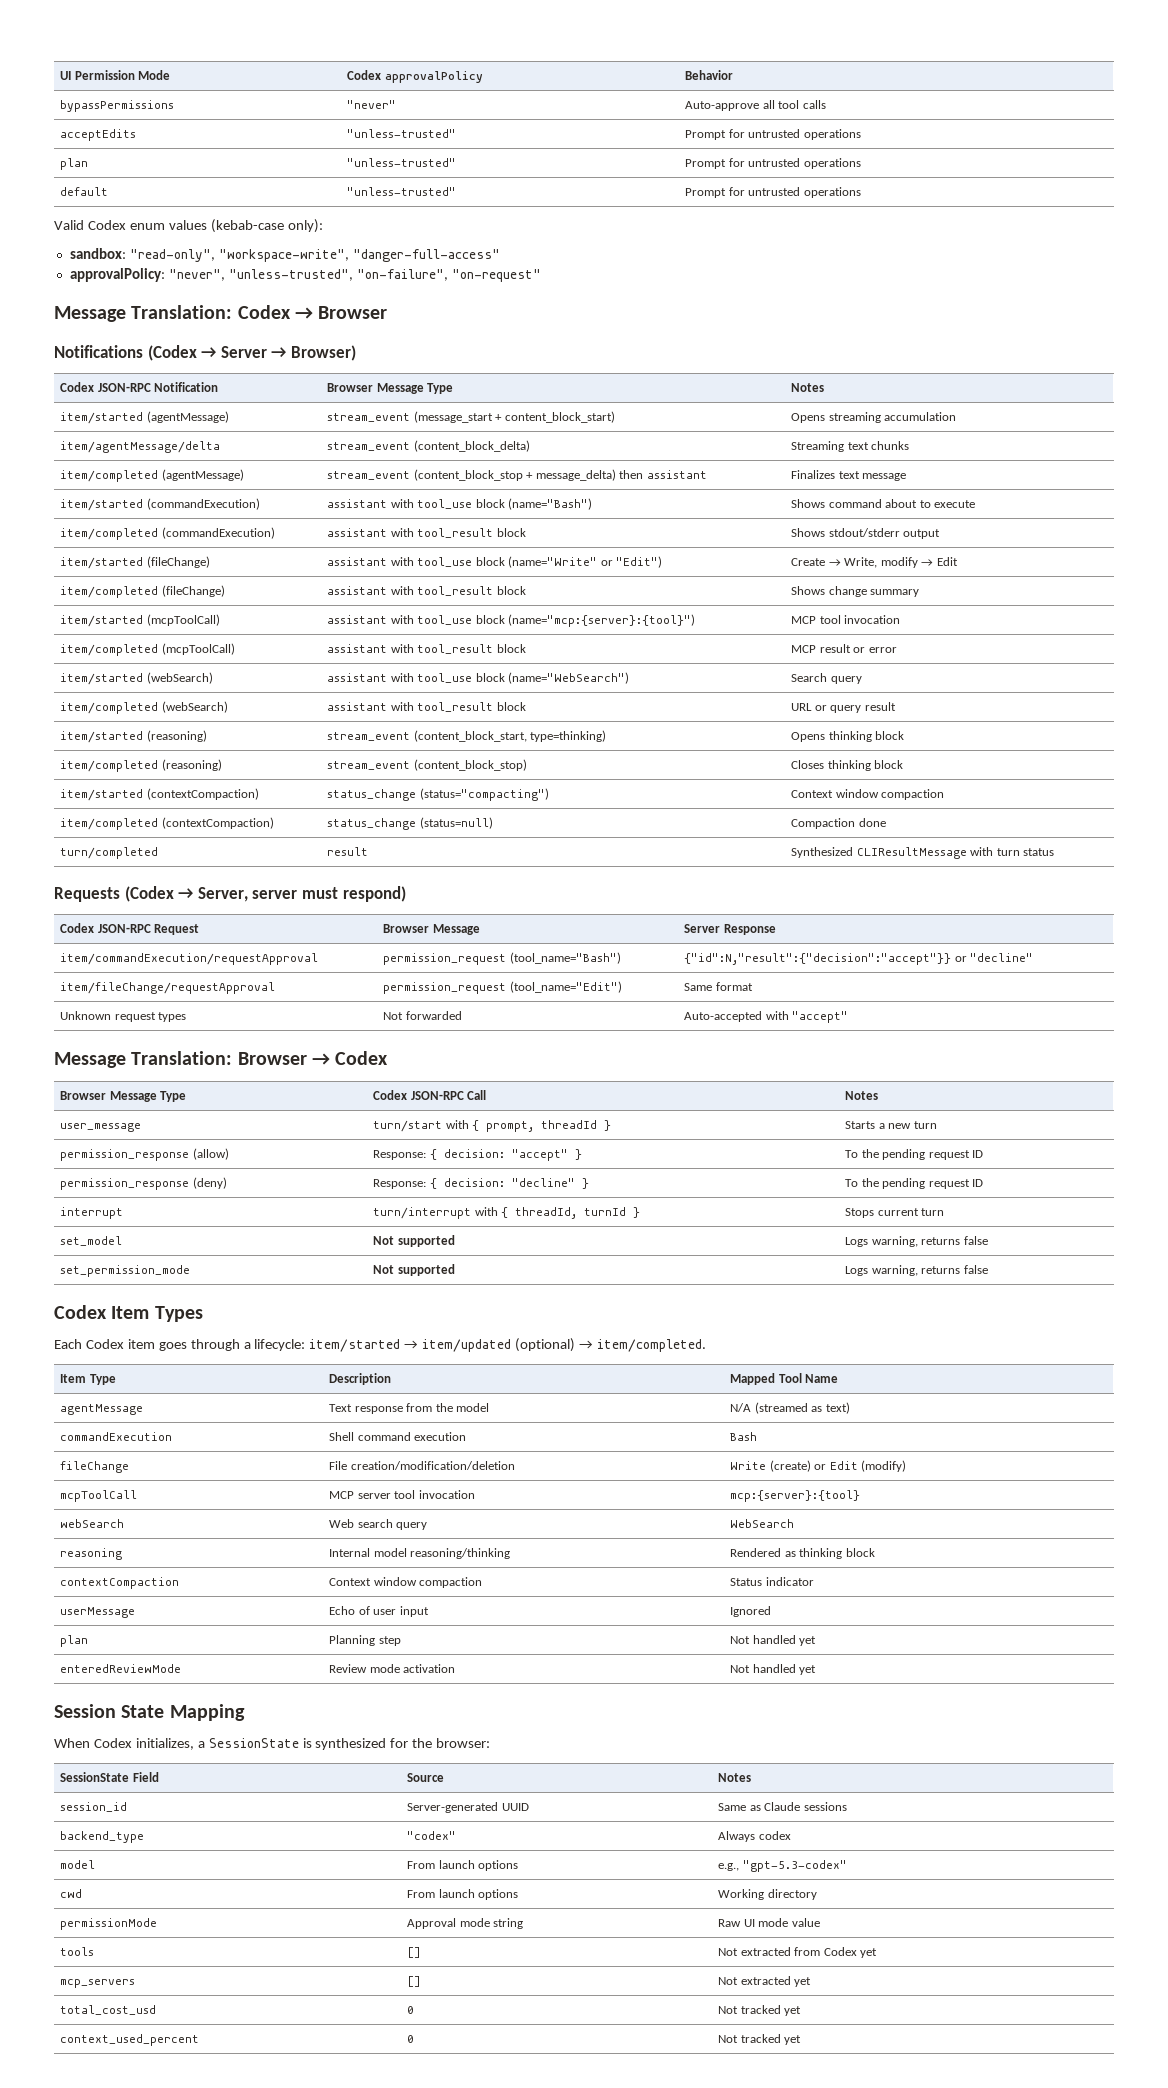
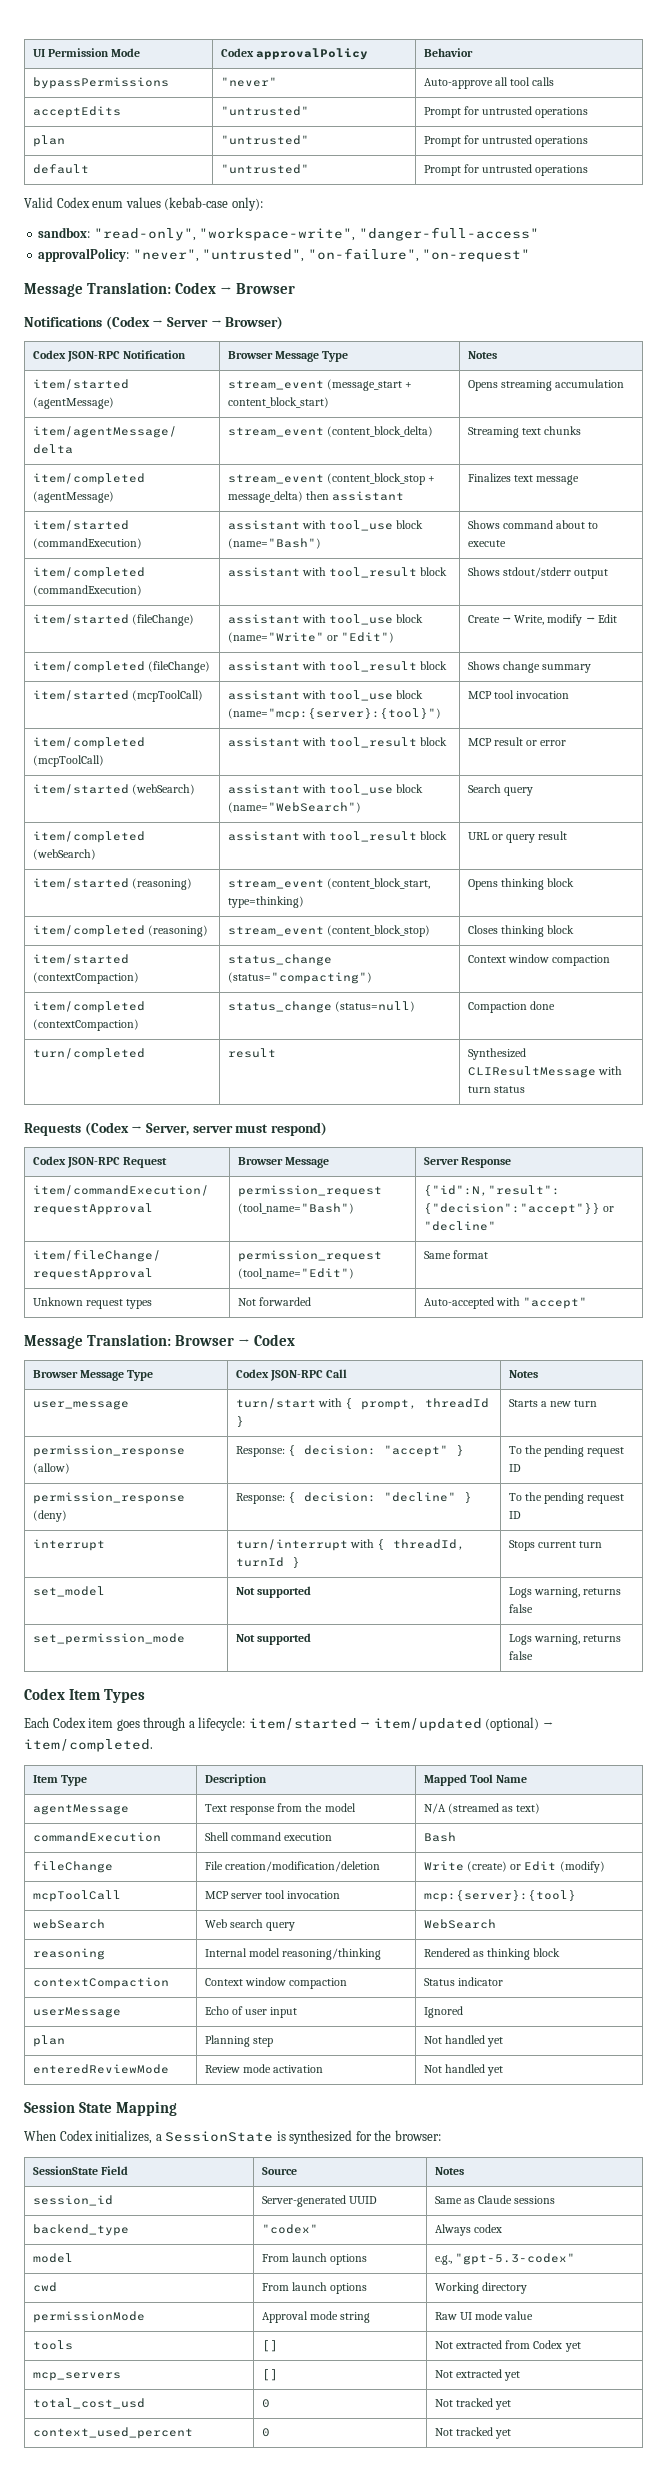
[347,129,457,138] "unless-trusted" -> [221,106,310,116] "untrusted"
[347,158,457,167] "unless-trusted" -> [221,135,310,145] "untrusted"
[347,187,457,196] "unless-trusted" -> [221,164,310,174] "untrusted"
[228,269,353,281] "unless-trusted", -> [202,249,305,262] "untrusted",

